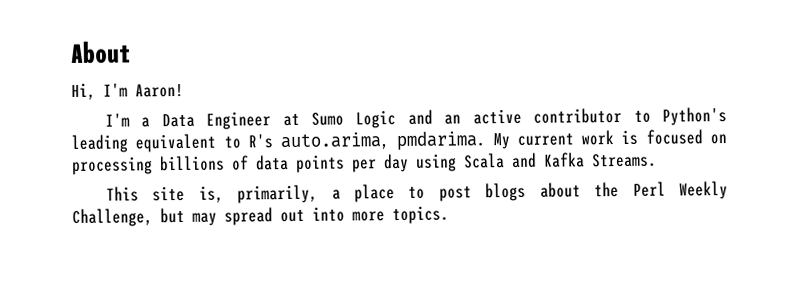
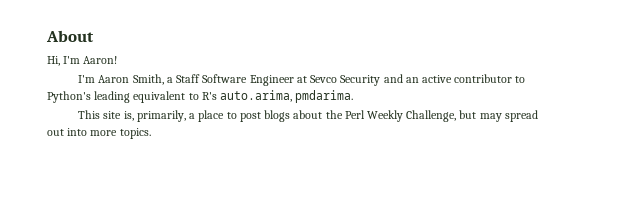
[141,110,397,130] a Data Engineer at Sumo Logic -> [98,74,381,86] Aaron Smith, a Staff Software Engineer at Sevco Security
[492,129,727,150] [72,152,657,175] My current work is focused on processing billions of data points per day using Scala and Kafka Streams. -> (354, 96) none

